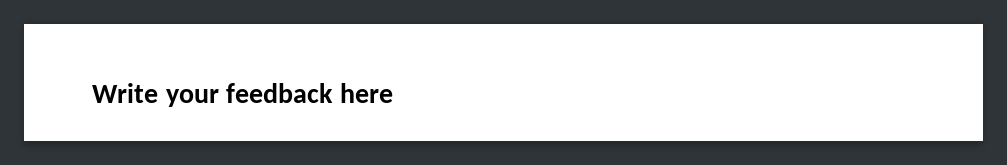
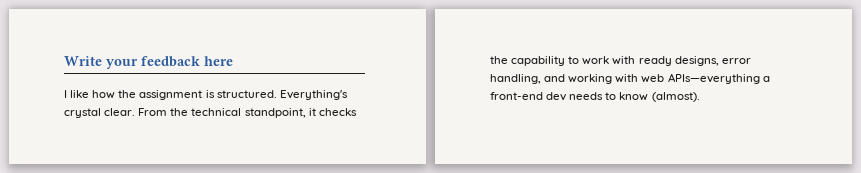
(393, 93) none -> [64,90,348,100] [64,108,357,118] [490,56,751,66] [490,73,770,84] [490,92,700,102] // I like how the assignment is structured. Everything's crystal clear. From the technical standpoint, it checks the capability to work with ready designs, error handling, and working with web APIs—everything a front-end dev needs to know (almost).

